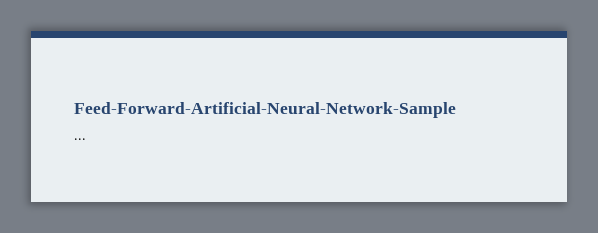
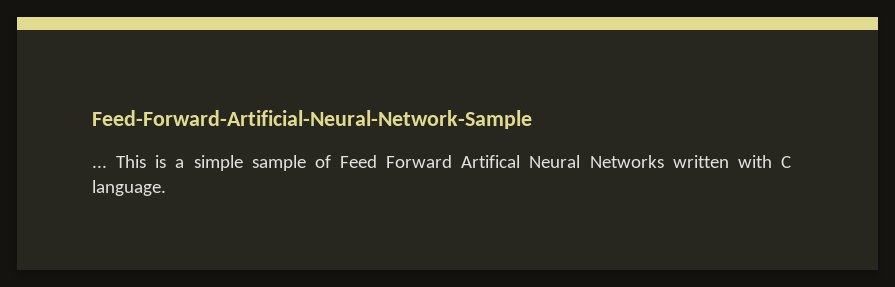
(86, 139) none -> [116,155,791,171] [92,180,166,196] This is a simple sample of Feed Forward Artifical Neural Networks written with C language.

